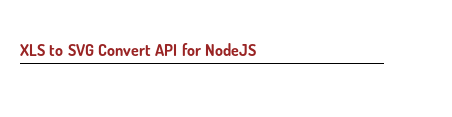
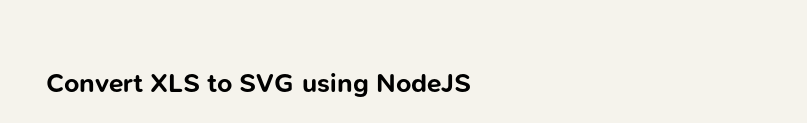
(20, 50) none -> [46,73,143,93] Convert
[97,43,201,56] Convert API for -> [301,73,369,97] using

